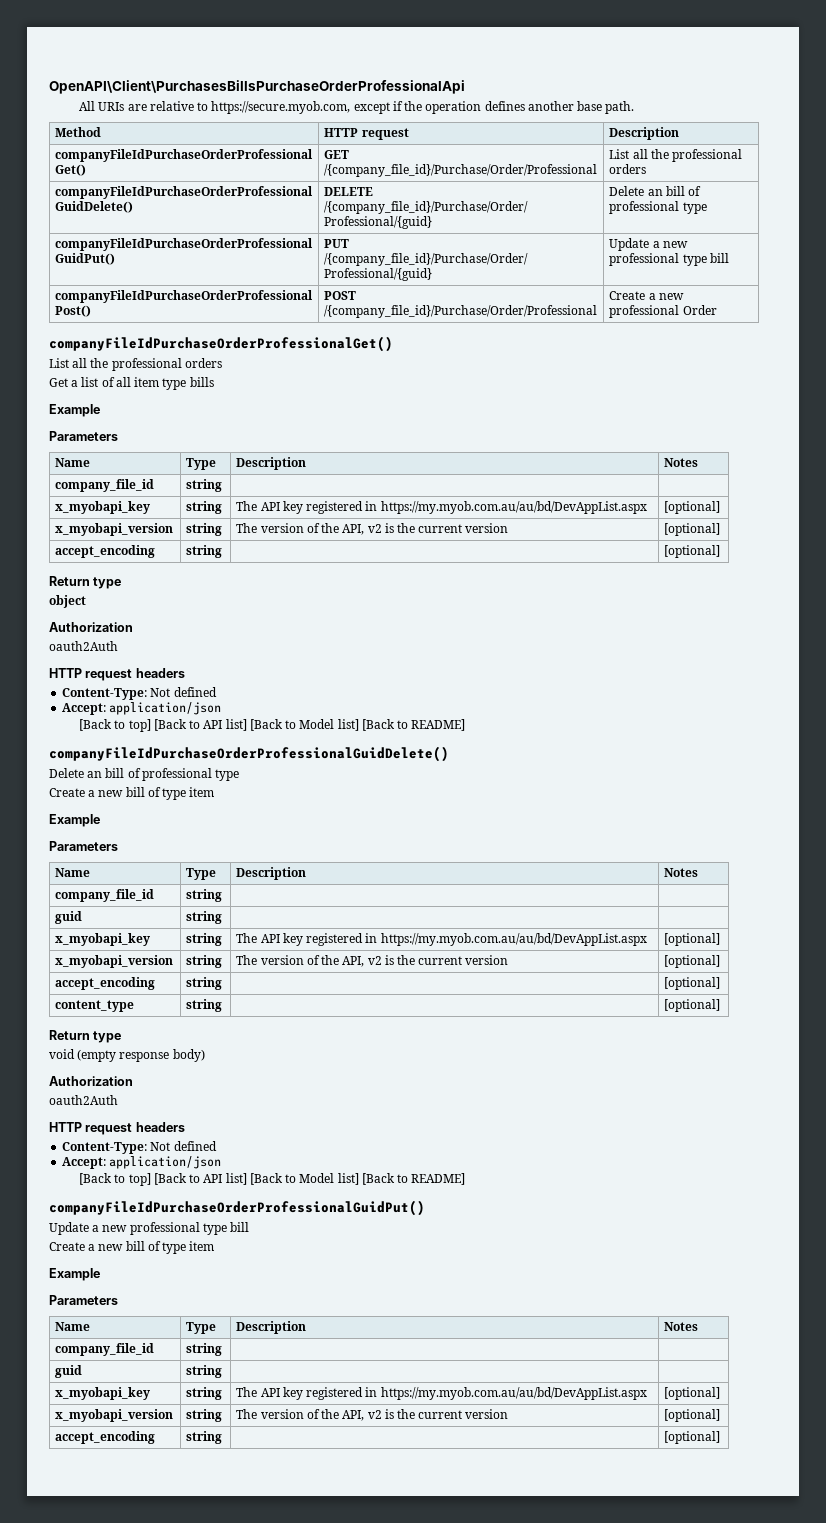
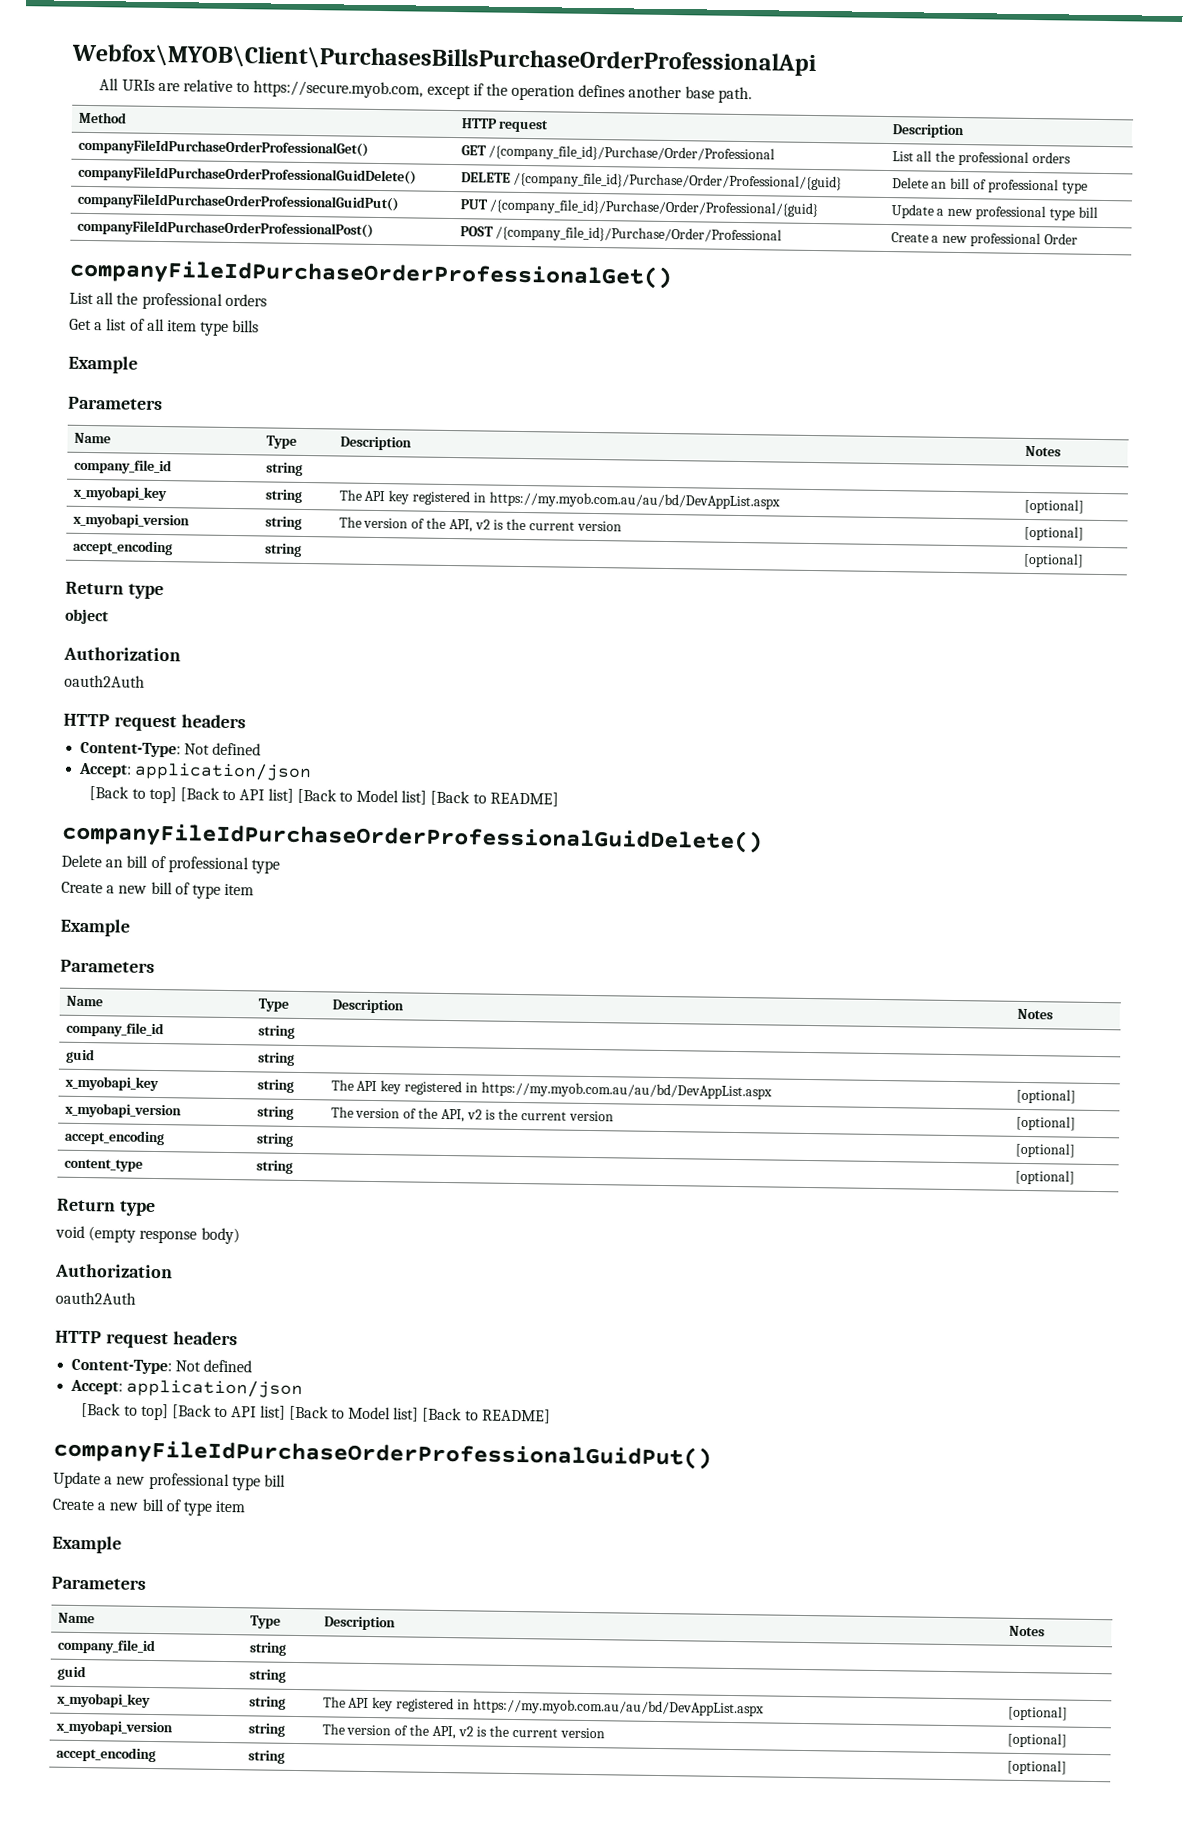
[49,80,465,94] OpenAPI\Client\PurchasesBillsPurchaseOrderProfessionalApi -> [71,43,817,77] Webfox\MYOB\Client\PurchasesBillsPurchaseOrderProfessionalApi

